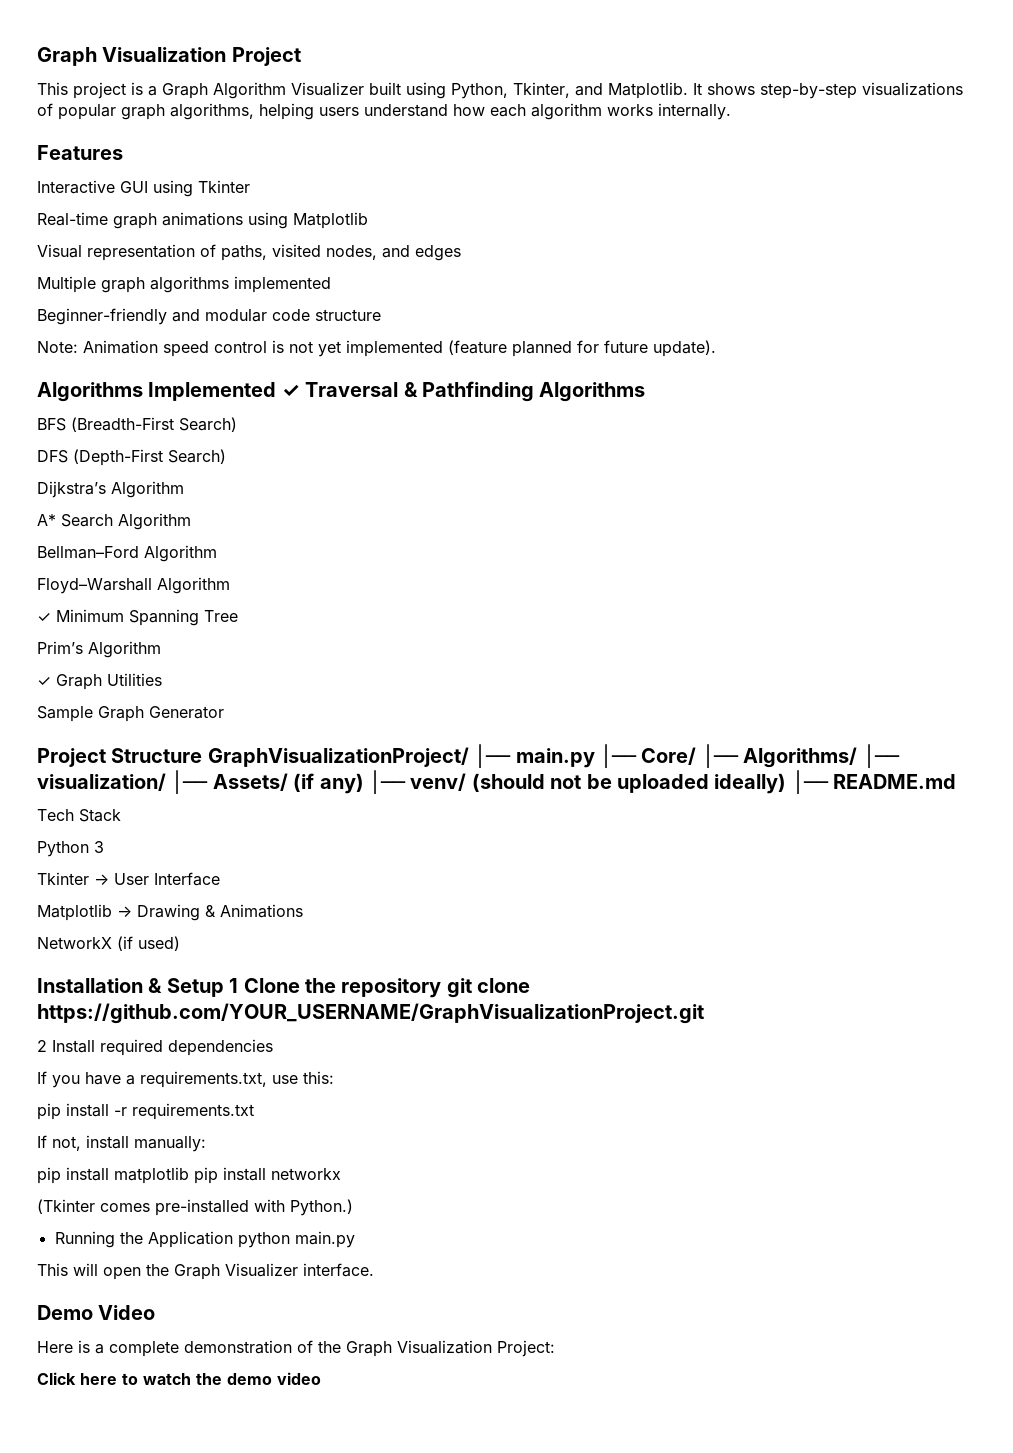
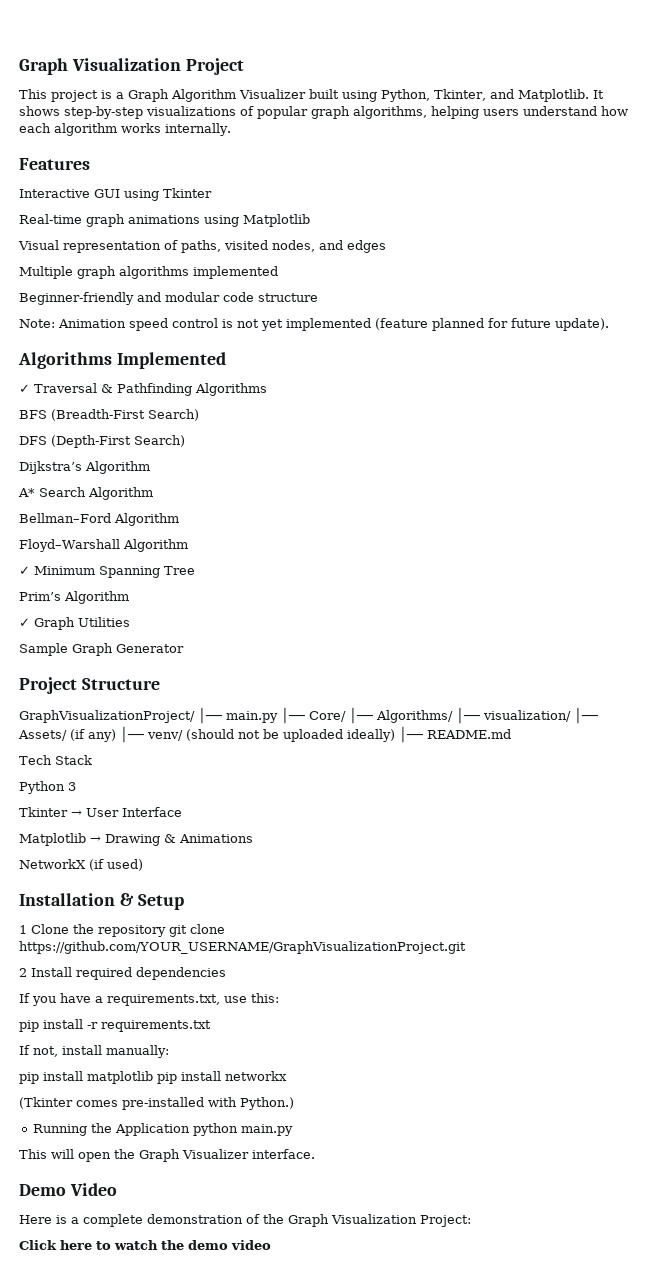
(277, 391) none -> (226, 360) //
(203, 755) none -> (160, 684) //
(224, 987) none -> (184, 902) //

